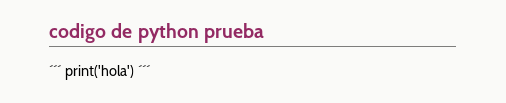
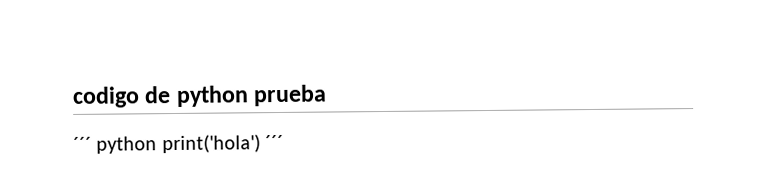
(61, 70) none -> [96,136,158,154] python

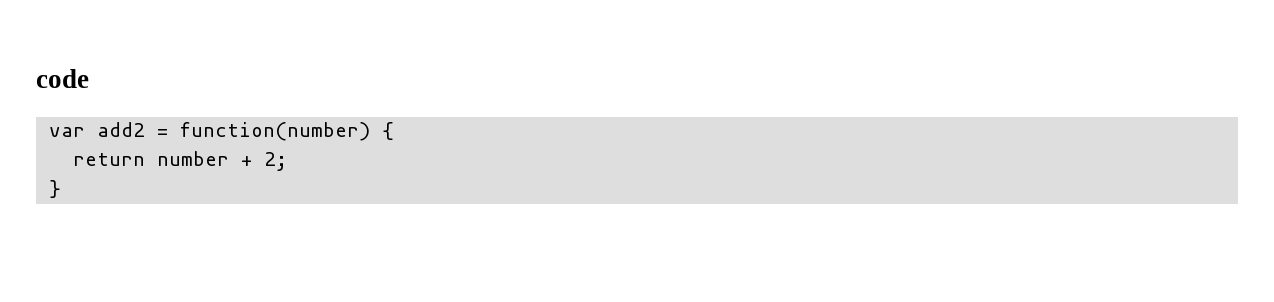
[72,84,328,108] [73,134,285,154] codigo de python prueba // ´´´ python print('hola') ´´´ -> [36,69,89,88] [48,122,394,141] [72,151,287,171] [48,180,61,198] code // var add2 = function(number) { // return number + 2; // }

